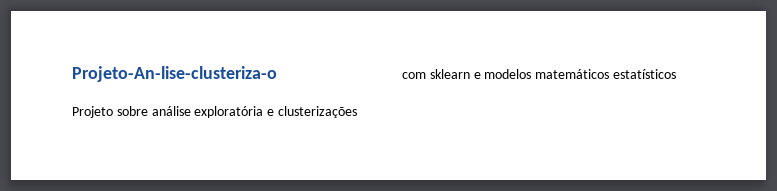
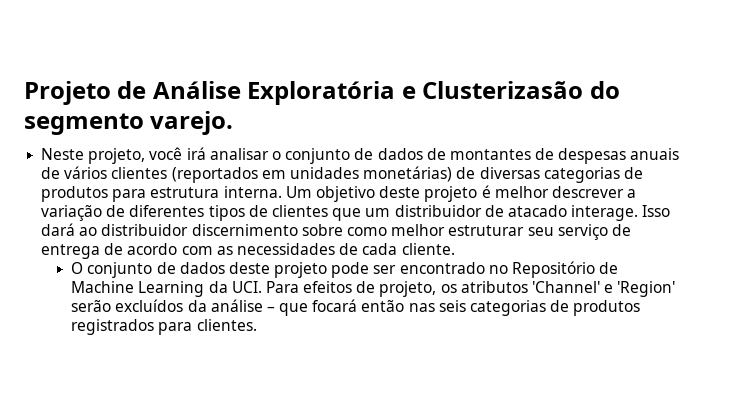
[72,66,277,82] [72,106,357,118] [402,69,676,79] Projeto-An-lise-clusteriza-o // Projeto sobre análise exploratória e clusterizações com sklearn e modelos matemáticos estatísticos -> [24,81,620,105] [24,111,234,135] [41,147,680,164] [41,166,643,183] [41,185,637,202] [41,205,671,221] [41,223,631,240] [41,243,455,259] [71,261,619,278] [71,281,676,297] [71,299,641,316] [71,319,257,335] Projeto de Análise Exploratória e Clusterizasão do segmento varejo. // Neste projeto, você irá analisar o conjunto de dados de montantes de despesas anuais de vários clientes (reportados em unidades monetárias) de diversas categorias de produtos para estrutura interna. Um objetivo deste projeto é melhor descrever a variação de diferentes tipos de clientes que um distribuidor de atacado interage. Isso dará ao distribuidor discernimento sobre como melhor estruturar seu serviço de entrega de acordo com as necessidades de cada cliente. // O conjunto de dados deste projeto pode ser encontrado no Repositório de Machine Learning da UCI. Para efeitos de projeto, os atributos 'Channel' e 'Region' serão excluídos da análise – que focará então nas seis categorias de produtos registrados para clientes.

